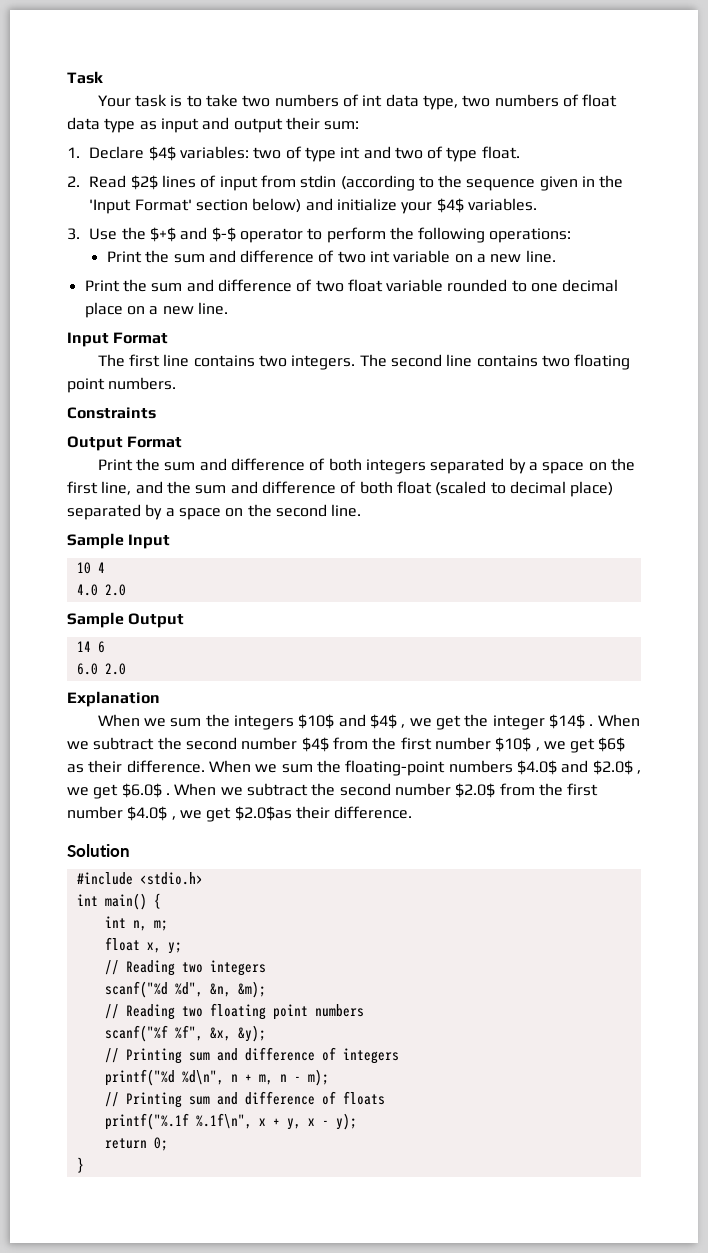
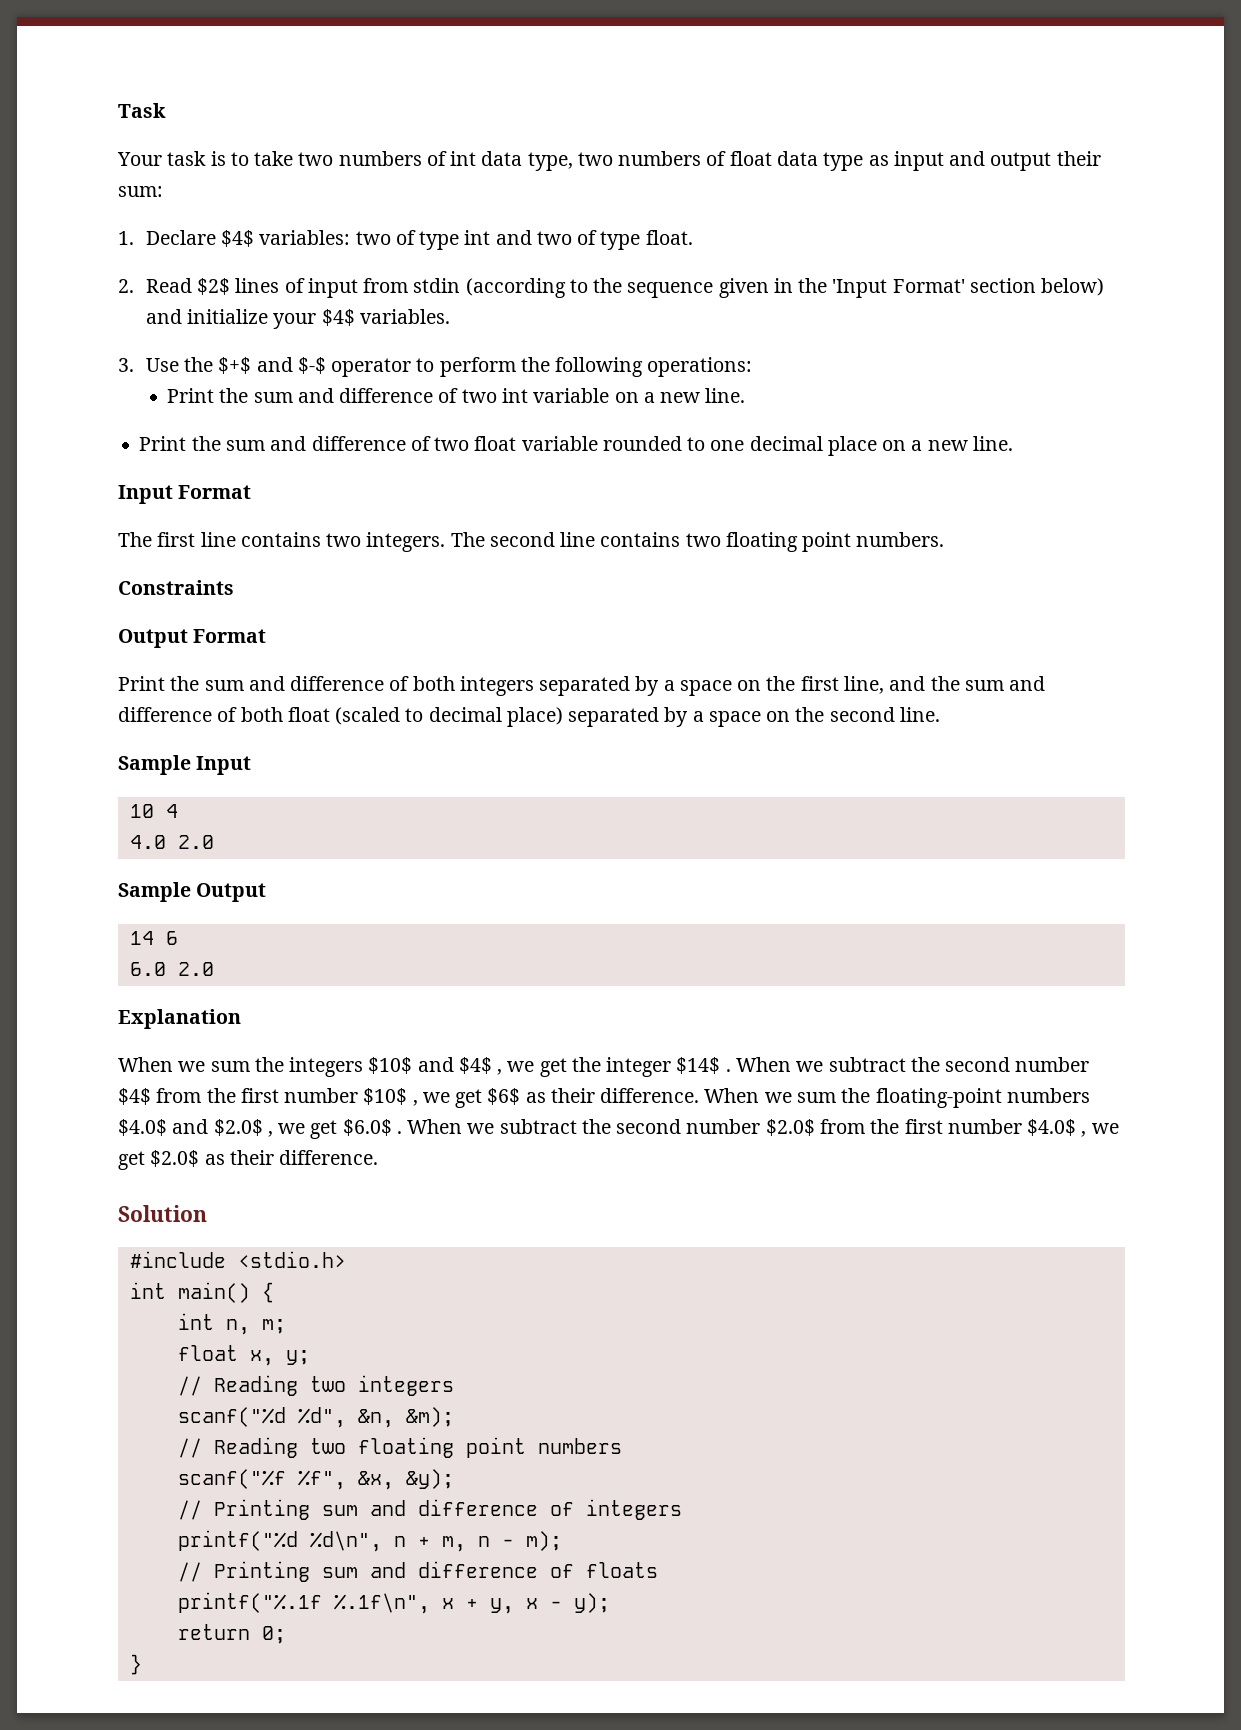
[234,806,292,821] $2.0$as -> [150,1150,225,1167] $2.0$ as

